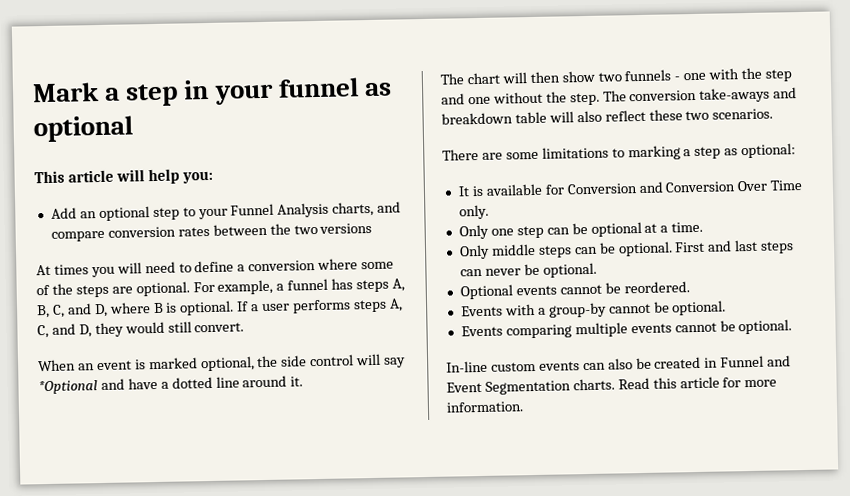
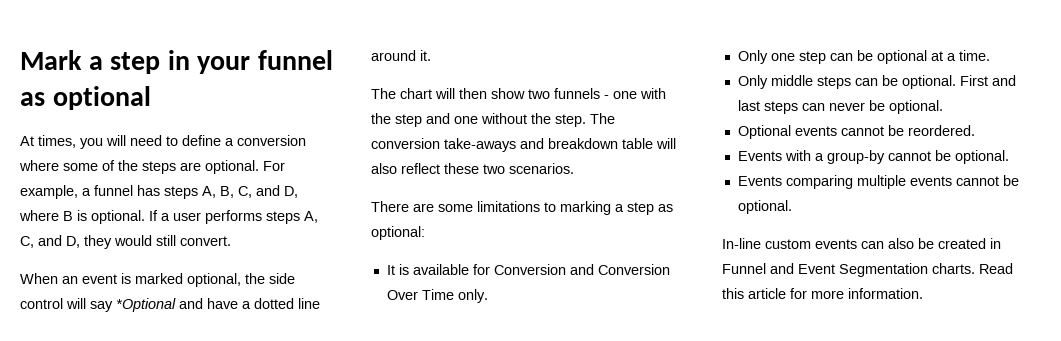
[34,168,213,185] [50,201,402,222] [50,222,373,242] // This article will help you: // Add an optional step to your Funnel Analysis charts, and compare conversion rates between the two versions -> (151, 98) none
[53,264,89,275] times -> [38,135,76,148] times,

